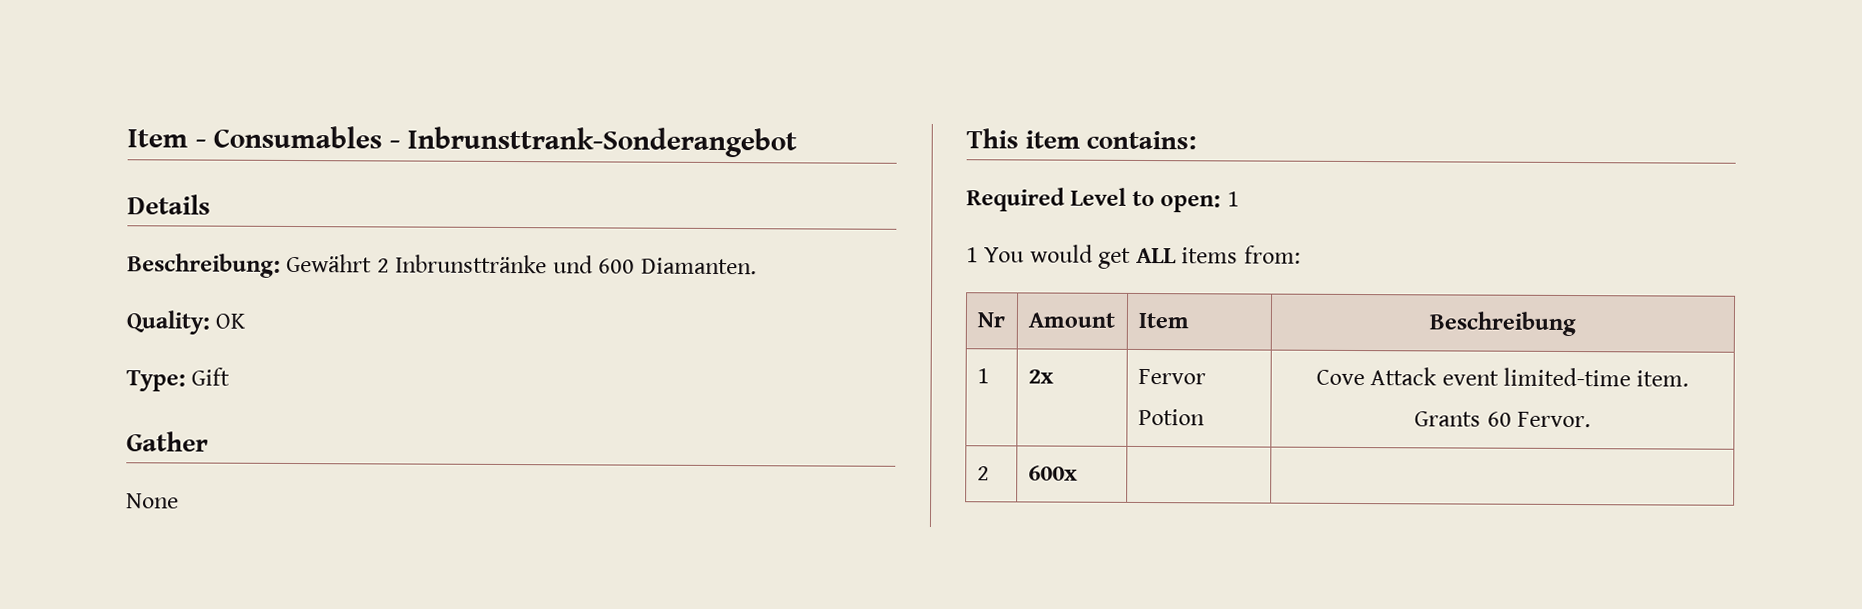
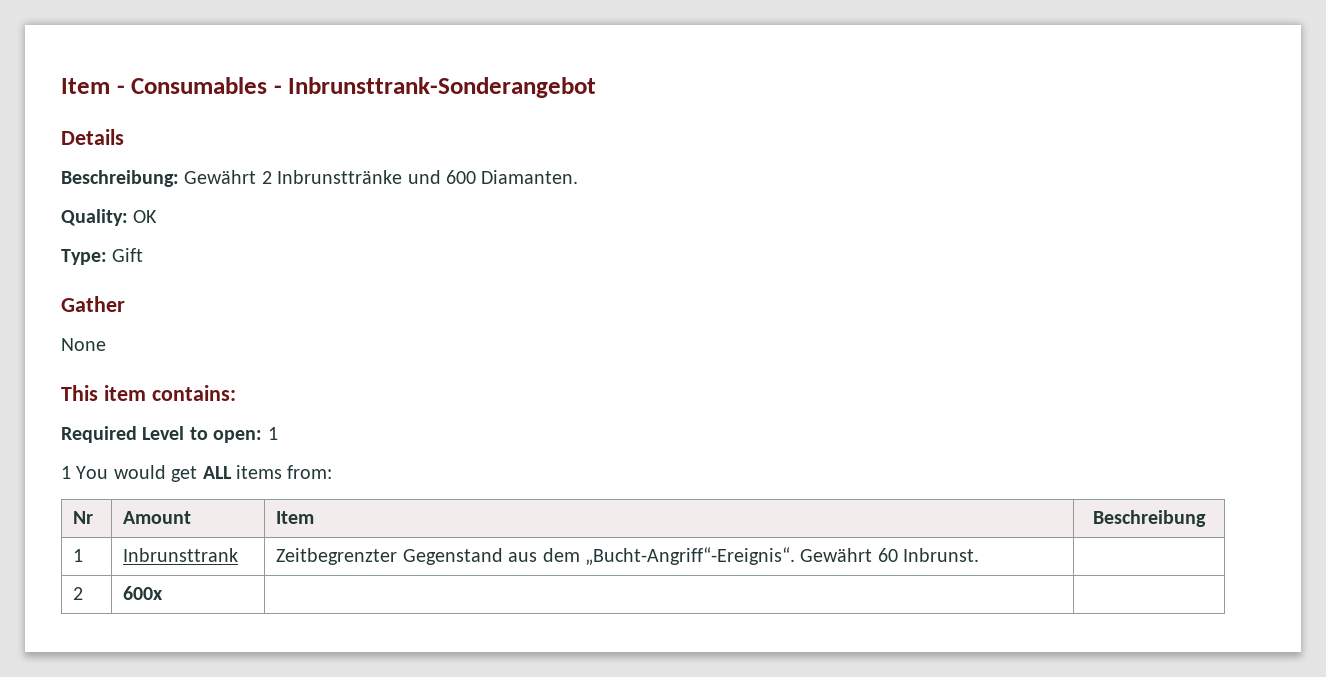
[1027,369,1054,384] [1137,368,1206,385] [1137,408,1205,426] [1315,367,1690,387] [1414,411,1591,428] 2x | Fervor Potion | Cove Attack event limited-time item. Grants 60 Fervor. -> [123,548,239,562] [276,547,980,566] Inbrunsttrank | Zeitbegrenzter Gegenstand aus dem „Bucht-Angriff“-Ereignis“. Gewährt 60 Inbrunst. |

